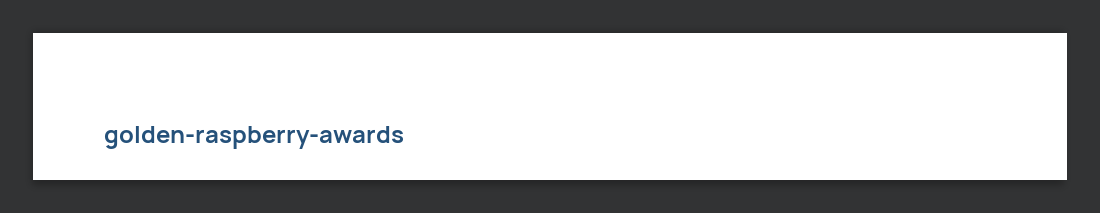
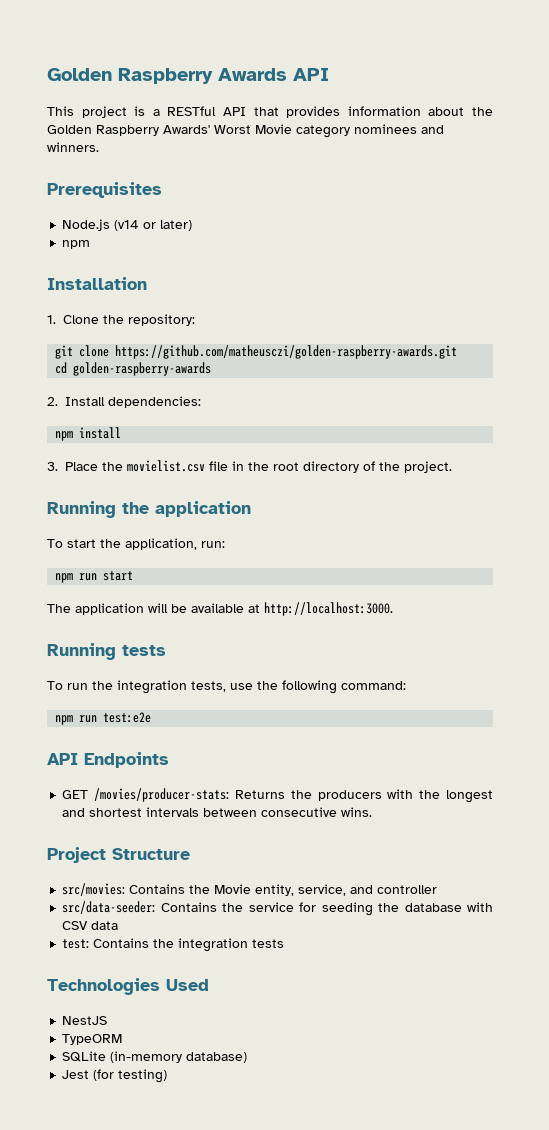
[104,126,404,149] golden-raspberry-awards -> [47,68,329,84] [47,106,493,118] [47,124,444,138] [47,142,99,152] [47,182,162,198] [62,219,193,231] [62,240,91,249] [47,277,147,290] [47,314,196,326] [55,345,458,359] [55,362,212,376] [47,396,201,408] [55,427,122,441] [47,460,452,473] [47,501,251,518] [47,538,225,550] [55,571,134,583] [47,602,393,616] [47,643,166,660] [47,680,406,694] [55,712,152,725] [47,752,169,768] [62,788,494,803] [62,807,373,817] [47,847,190,863] [62,883,438,896] [62,901,493,916] [62,921,119,930] [62,938,285,952] [47,978,209,995] [62,1016,108,1025] [62,1034,123,1045] [62,1051,248,1063] [62,1069,168,1083] Golden Raspberry Awards API // This project is a RESTful API that provides information about the Golden Raspberry Awards' Worst Movie category nominees and winners. // Prerequisites // Node.js (v14 or later) // npm // Installation // 1. Clone the repository: // git clone https://github.com/matheusczi/golden-raspberry-awards.git // cd golden-raspberry-awards // 2. Install dependencies: // npm install // 3. Place the movielist.csv file in the root directory of the project. // Running the application // To start the application, run: // npm run start // The application will be available at http://localhost:3000. // Running tests // To run the integration tests, use the following command: // npm run test:e2e // API Endpoints // GET /movies/producer-stats: Returns the producers with the longest and shortest intervals between consecutive wins. // Project Structure // src/movies: Contains the Movie entity, service, and controller // src/data-seeder: Contains the service for seeding the database with CSV data // test: Contains the integration tests // Technologies Used // NestJS // TypeORM // SQLite (in-memory database) // Jest (for testing)

